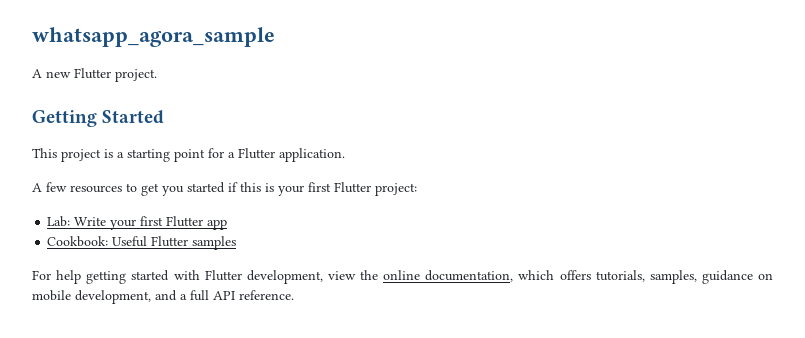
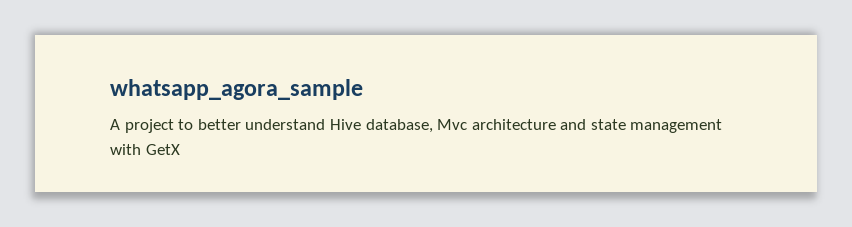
[46,68,157,82] [32,110,165,127] [32,148,345,162] [32,182,417,196] [47,216,228,230] [47,236,237,250] [32,270,773,284] [32,290,294,304] new Flutter project. // Getting Started // This project is a starting point for a Flutter application. // A few resources to get you started if this is your first Flutter project: // Lab: Write your first Flutter app // Cookbook: Useful Flutter samples // For help getting started with Flutter development, view the online documentation, which offers tutorials, samples, guidance on mobile development, and a full API reference. -> [124,119,723,133] [110,144,180,155] project to better understand Hive database, Mvc architecture and state management with GetX

